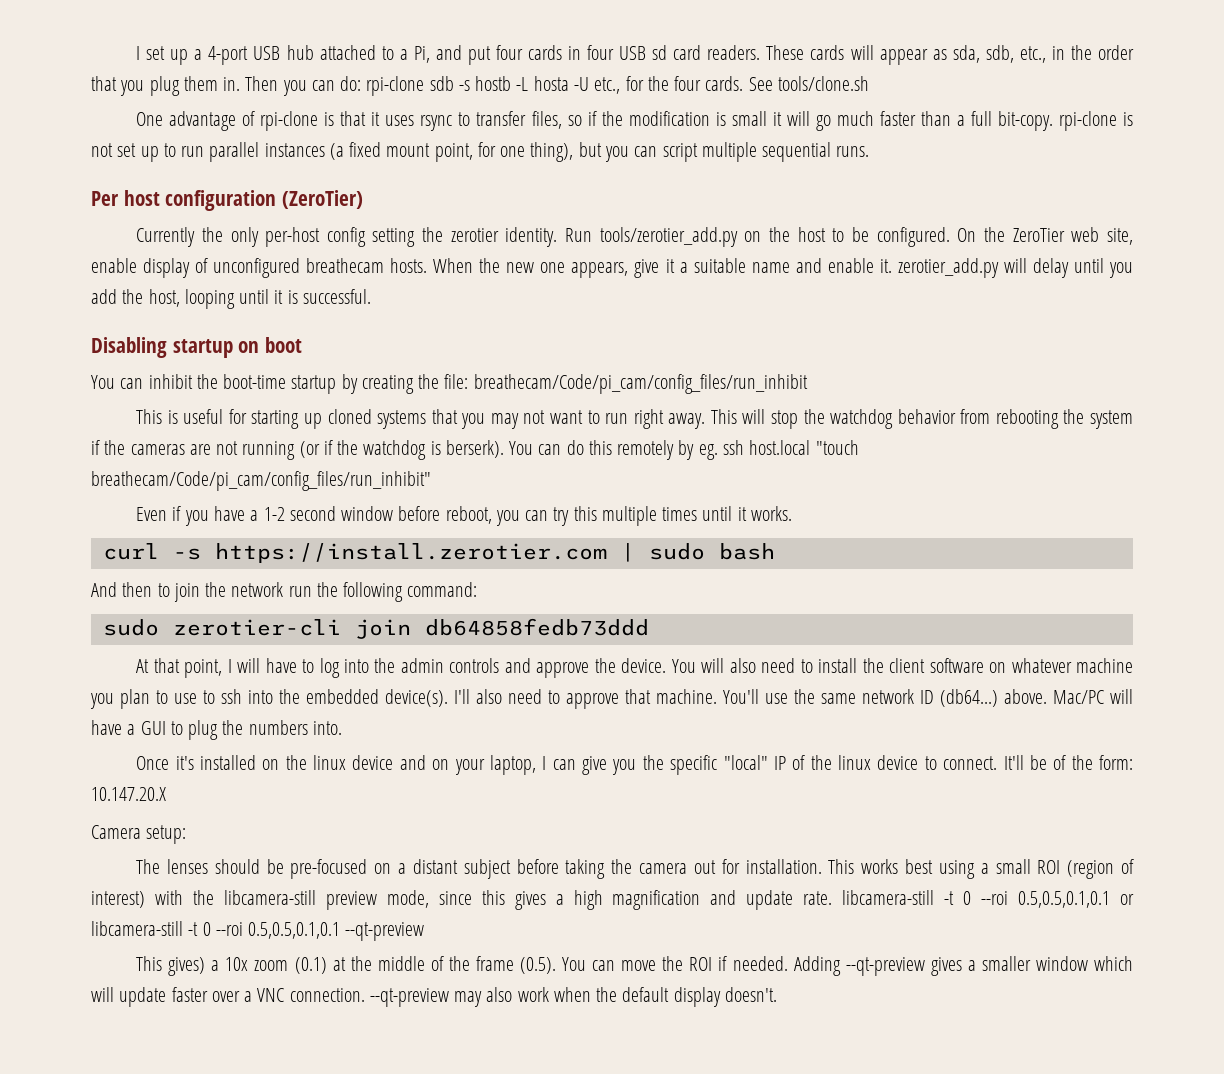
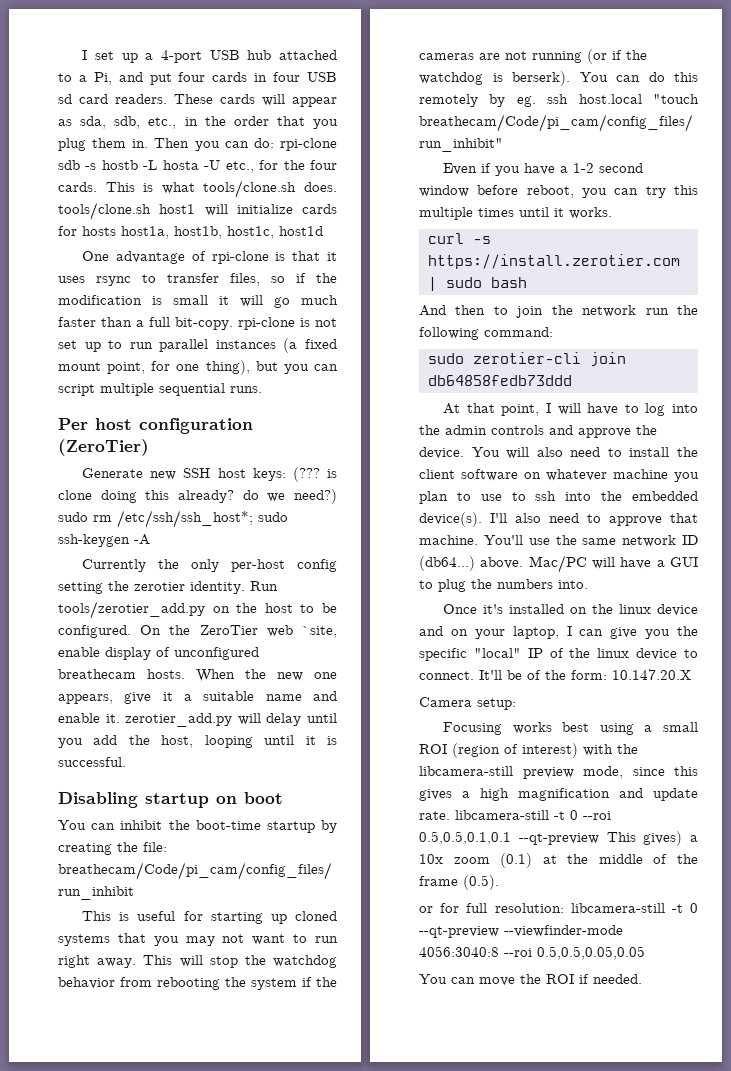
[748,76,869,91] See tools/clone.sh -> [105,180,337,198] [58,202,337,220] [58,226,323,239] This is what tools/clone.sh does. tools/clone.sh host1 will initialize cards for hosts host1a, host1b, host1c, host1d
(363, 199) none -> [82,467,337,482] [58,489,337,504] [58,510,288,528] [58,534,150,547] // Generate new SSH host keys: (??? is clone doing this already? do we need?) sudo rm /etc/ssh/ssh_host*; sudo ssh-keygen -A
[1106,228,1133,245] site, -> [302,626,337,638] `site,
[136,859,855,879] The lenses should be pre-focused on a distant subject before taking the camera out for installation. This -> [443,722,503,735] Focusing
[1120,894,1135,905] [91,921,425,941] or libcamera-still -t 0 --roi 0.5,0.5,0.1,0.1 --qt-preview // -> [518,833,599,845] --qt-preview
(557, 965) none -> [419,903,698,913] [419,925,623,938] [419,946,645,960] // or for full resolution: libcamera-still -t 0 --qt-preview --viewfinder-mode 4056:3040:8 --roi 0.5,0.5,0.05,0.05 //
[793,956,1133,976] [91,987,777,1007] Adding --qt-preview gives a smaller window which will update faster over a VNC connection. --qt-preview may also work when the default display doesn't. -> (642, 979) none

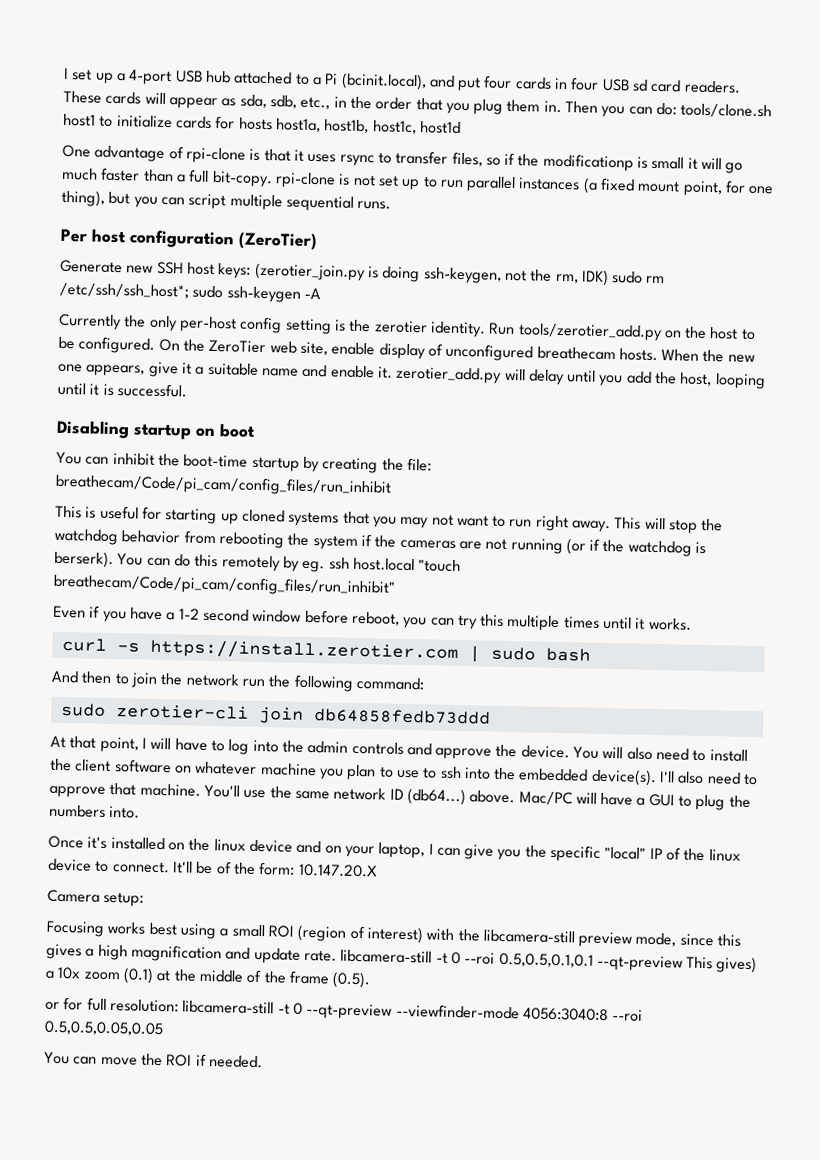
[93,72,112,85] Pi, -> [325,72,427,91] Pi (bcinit.local),
[280,138,337,151] [58,160,338,173] [58,180,337,198] rpi-clone sdb -s hostb -L hosta -U etc., for the four cards. This is what tools/clone.sh does. -> (678, 109) none
[204,204,228,216] will -> [99,115,114,127] to
[58,295,142,305] modification -> [542,153,634,172] modificationp
[292,467,337,482] [58,489,337,504] (??? is clone doing this already? do we need?) -> [254,262,609,286] (zerotier_join.py is doing ssh-keygen, not the rm, IDK)
(103, 588) none -> [334,319,346,332] is
[302,626,337,638] `site, -> [299,341,328,356] site,

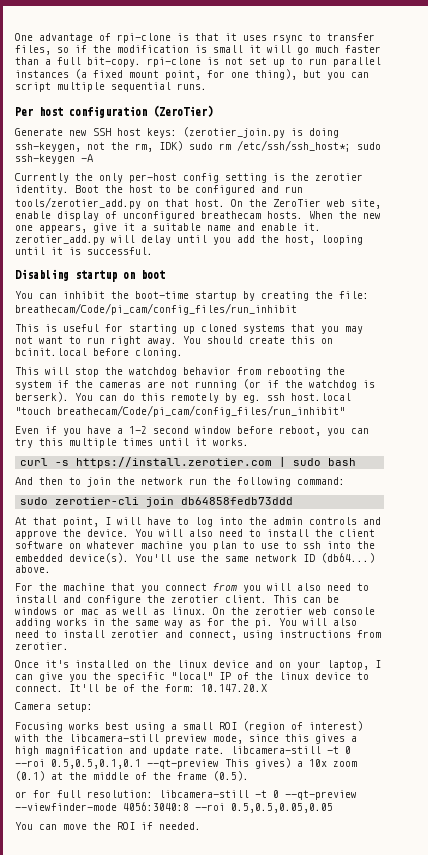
[64,67,741,94] [63,90,773,119] [63,113,461,135] I set up a 4-port USB hub attached to a Pi (bcinit.local), and put four cards in four USB sd card readers. These cards will appear as sda, sdb, etc., in the order that you plug them in. Then you can do: tools/clone.sh host1 to initialize cards for hosts host1a, host1b, host1c, host1d // -> (15, 37) none
[542,153,634,172] modificationp -> [117,45,189,53] modification
[488,322,682,342] Run tools/zerotier_add.py on -> [75,185,99,193] Boot
[78,336,156,354] configured. -> [195,185,303,195] [15,197,225,209] configured and run tools/zerotier_add.py on that host.
(612, 526) none -> [183,336,333,344] [15,348,183,358] You should create this on bcinit.local before cloning. //
[659,771,759,786] [49,782,201,798] I'll also need to approve that machine. -> (129, 558) none
[518,791,751,811] [49,804,141,819] Mac/PC will have a GUI to plug the numbers into. -> [15,583,369,593] [15,595,339,605] [15,607,375,615] [15,618,357,628] [15,630,381,640] [15,642,69,650] // For the machine that you connect from you will also need to install and configure the zerotier client. This can be windows or mac as well as linux. On the zerotier web console adding works in the same way as for the pi. You will also need to install zerotier and connect, using instructions from zerotier.

